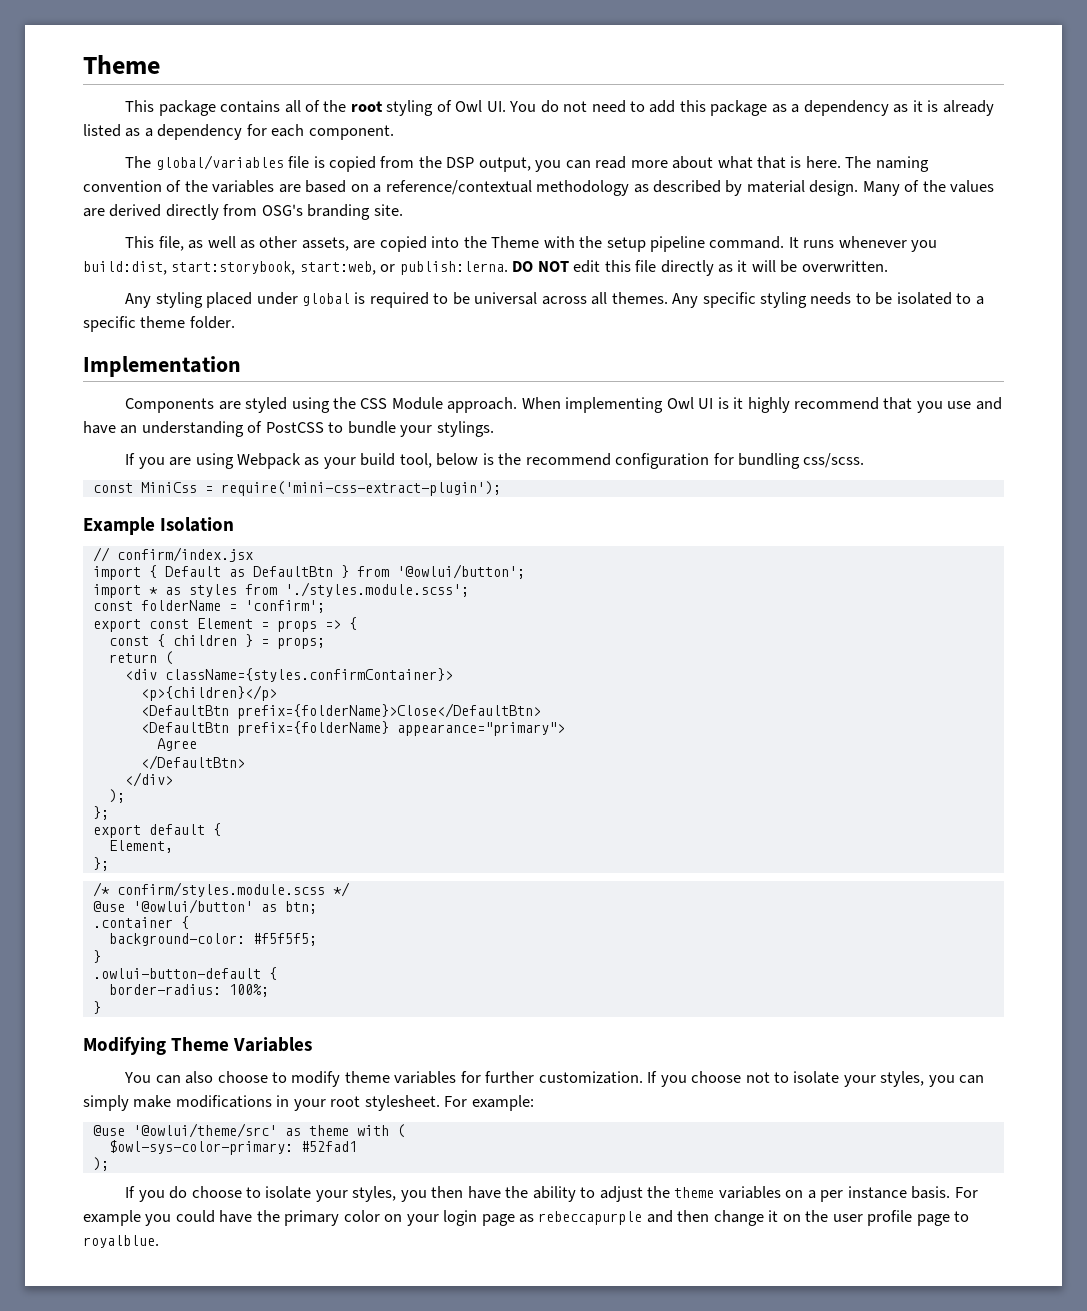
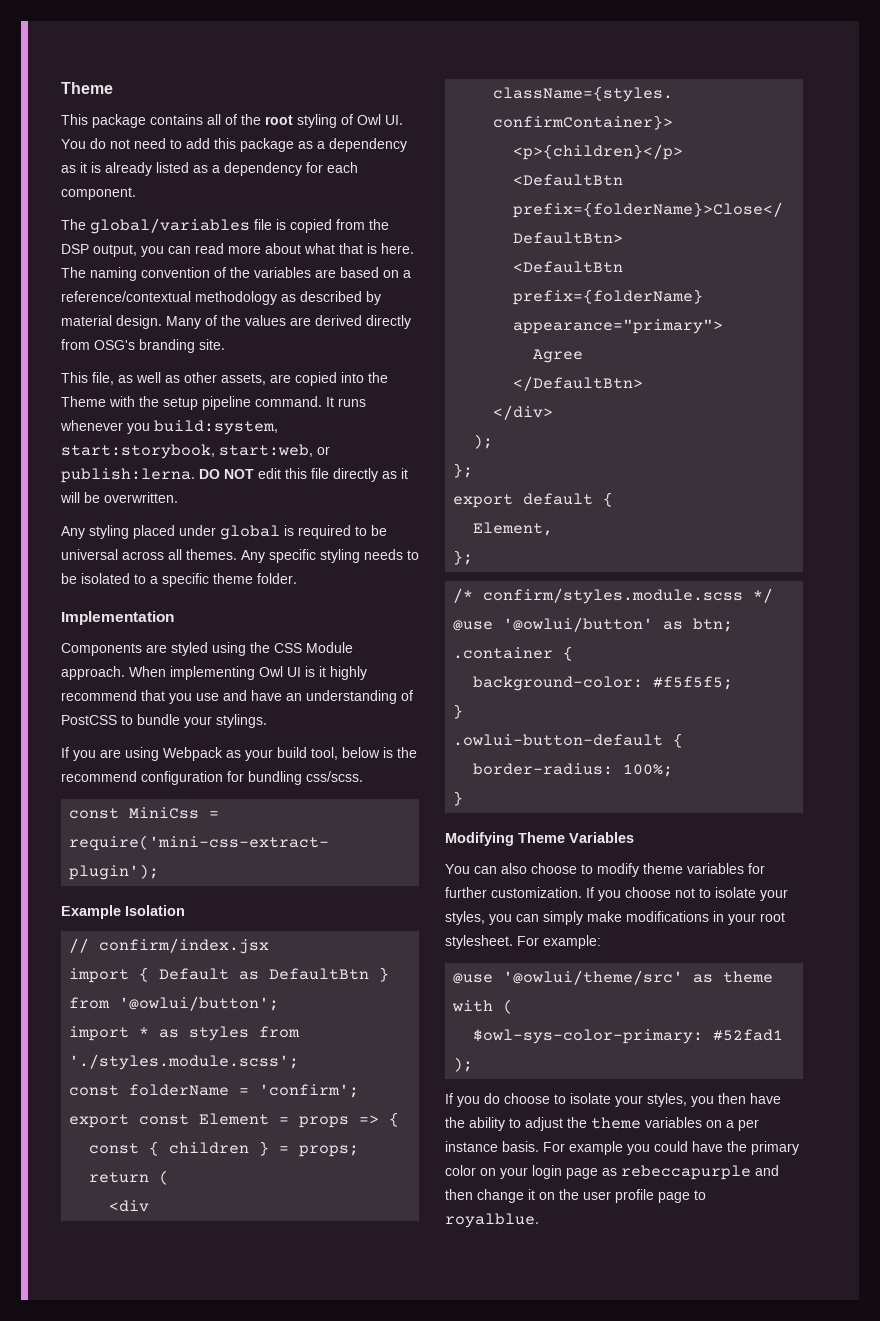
[83,261,167,275] build:dist, -> [154,420,278,435] build:system,

